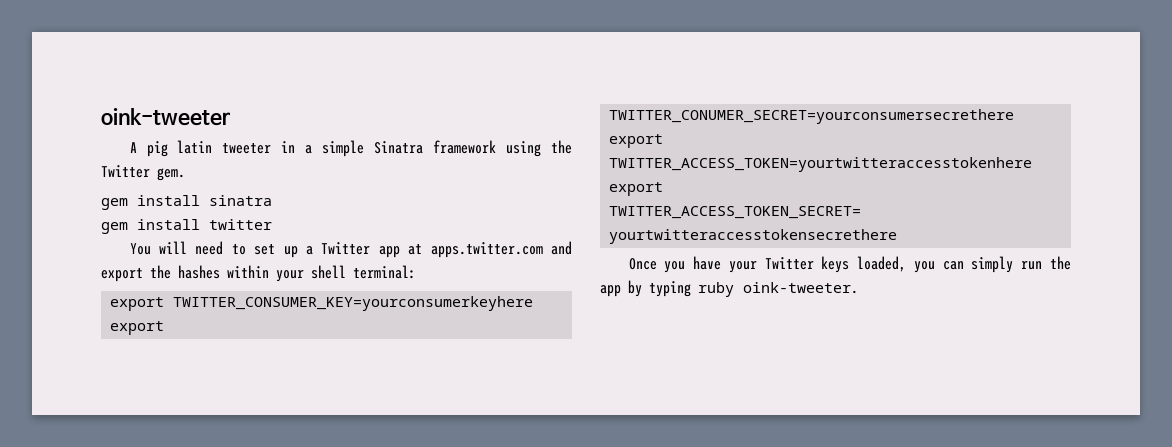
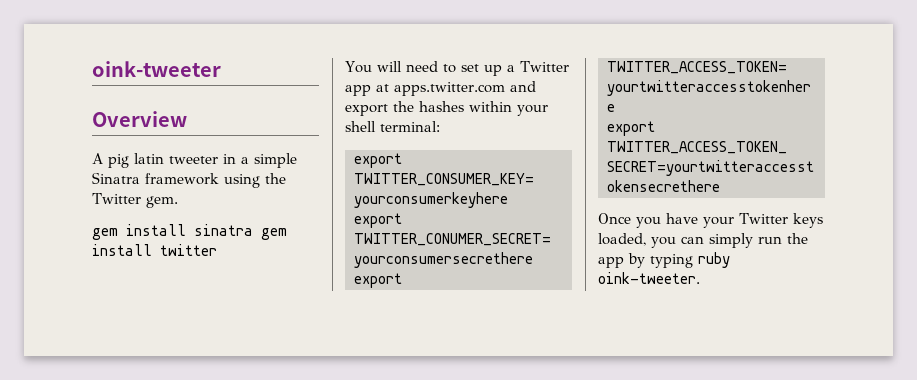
(230, 117) none -> [92,111,187,127] // Overview
(272, 200) // -> (253, 230) none

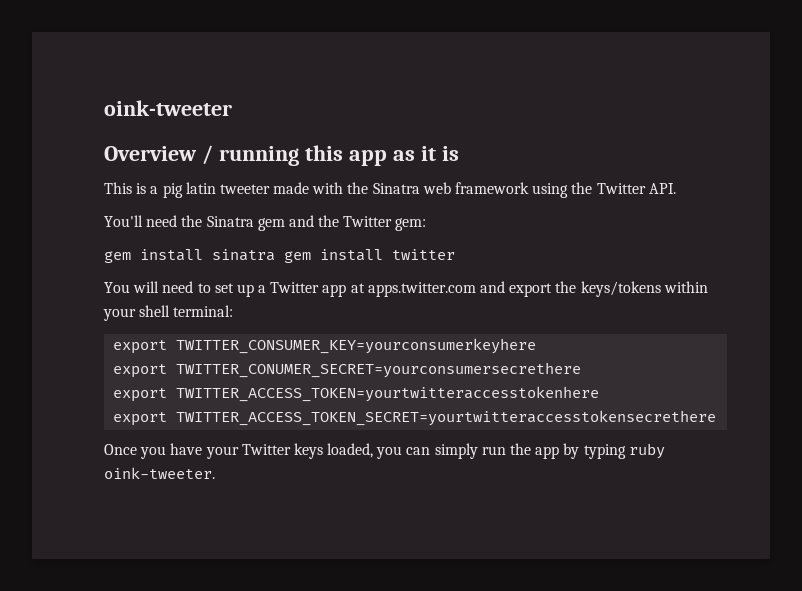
[92,153,297,168] [92,172,286,188] [92,193,178,208] // A pig latin tweeter in a simple Sinatra framework using the Twitter gem. -> [201,145,459,166] [104,182,676,198] [104,215,427,231] / running this app as it is // This is a pig latin tweeter made with the Sinatra web framework using the Twitter API. // You'll need the Sinatra gem and the Twitter gem:
[419,101,464,112] hashes -> [580,281,661,297] keys/tokens

